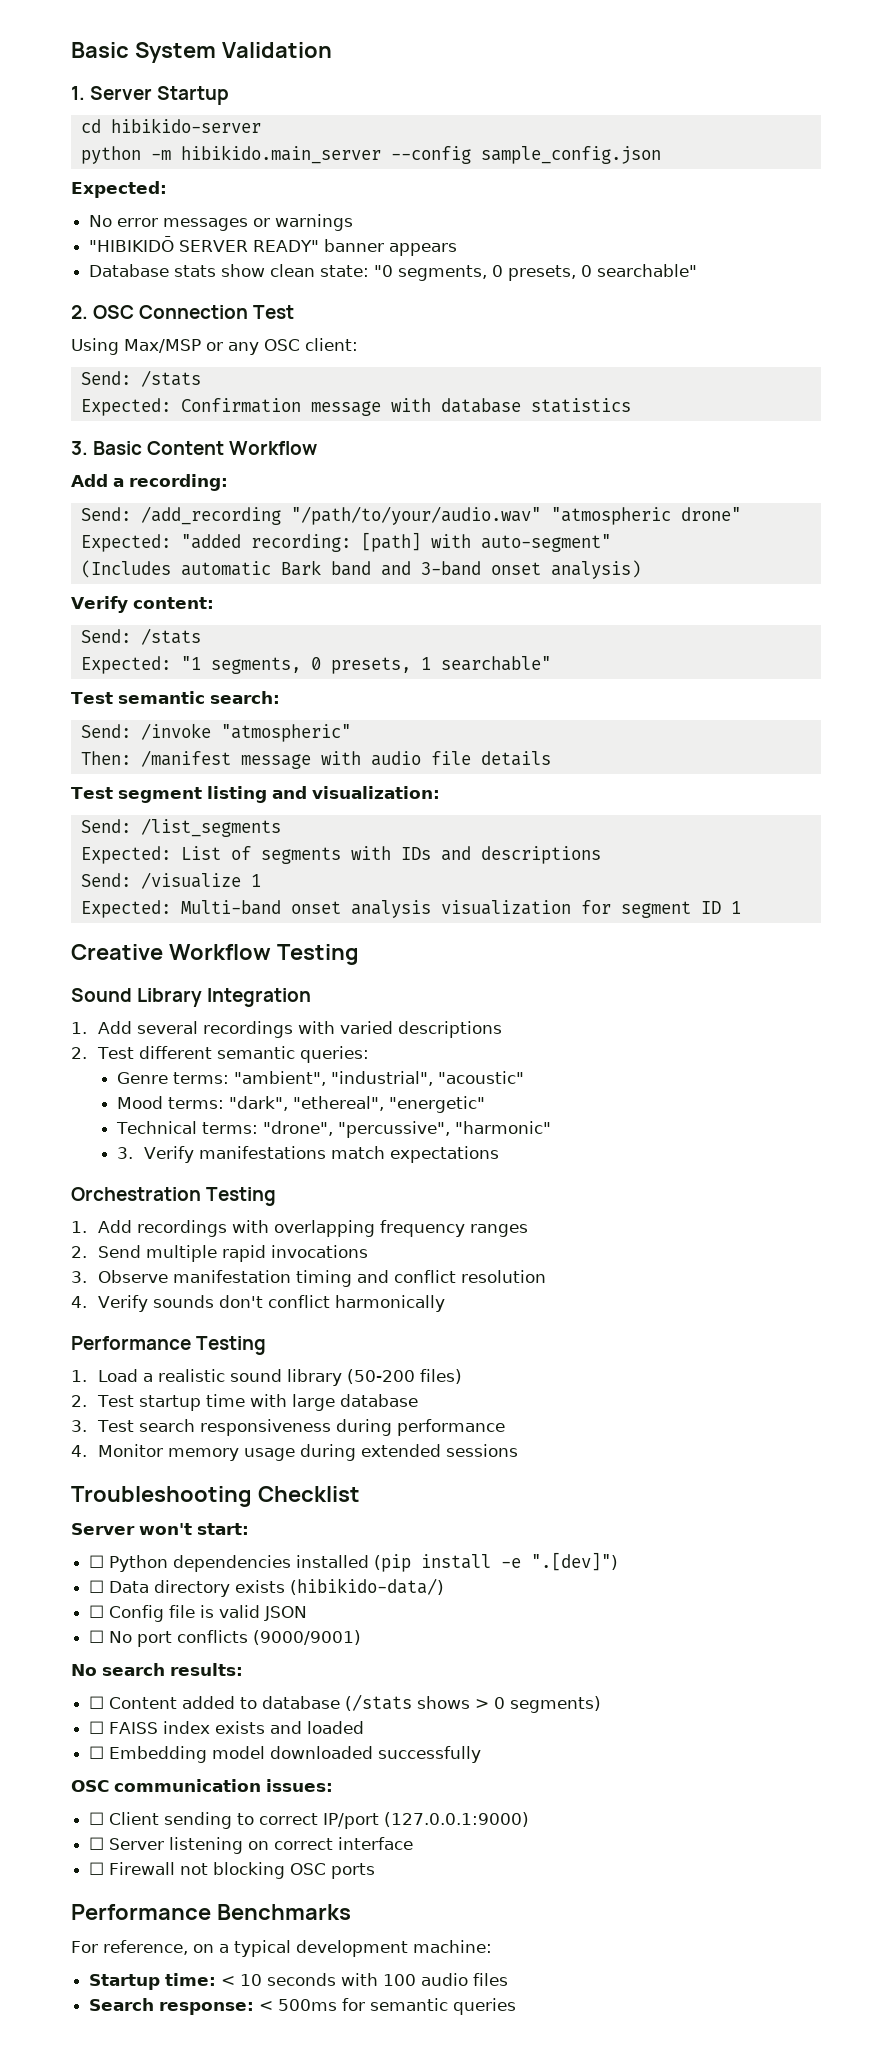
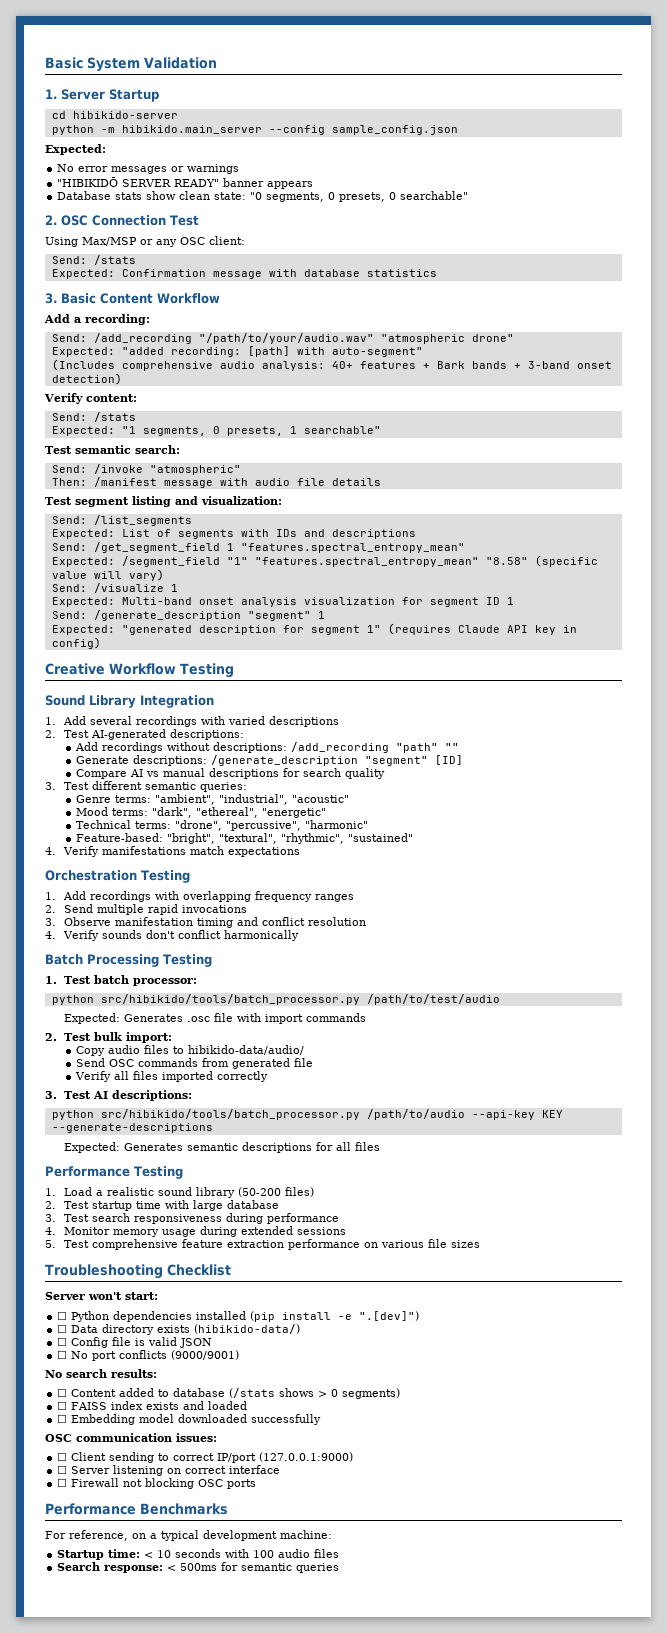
[180,560,411,576] automatic Bark band and -> [121,361,521,371] comprehensive audio analysis: 40+ features + Bark bands +
[550,560,641,579] analysis) -> [51,373,122,385] detection)
(601, 855) none -> [51,542,465,553] [51,555,598,567] [51,569,164,581] // Send: /get_segment_field 1 "features.spectral_entropy_mean" // Expected: /segment_field "1" "features.spectral_entropy_mean" "8.58" (specific value will vary)
(741, 907) none -> [51,610,325,621] [51,623,577,635] [51,637,101,649] // Send: /generate_description "segment" 1 // Expected: "generated description for segment 1" (requires Claude API key in config)
(135, 1053) none -> [91,729,245,740] [75,742,460,753] [76,755,464,766] [76,768,386,779] [45,782,90,790] AI-generated descriptions: // Add recordings without descriptions: /add_recording "path" "" // Generate descriptions: /generate_description "segment" [ID] // Compare AI vs manual descriptions for search quality // 3. Test
[116,1147,133,1159] 3. -> [76,833,414,844] [45,847,56,855] Feature-based: "bright", "textural", "rhythmic", "sustained" // 4.
(446, 1303) none -> [45,954,212,967] [45,975,198,986] [51,994,500,1005] [64,1013,367,1024] [45,1032,173,1043] [76,1045,305,1056] [76,1058,314,1069] [75,1071,269,1082] [45,1090,193,1101] [51,1109,563,1120] [51,1123,213,1133] [64,1142,381,1153] // Batch Processing Testing // 1. Test batch processor: // python src/hibikido/tools/batch_processor.py /path/to/test/audio // Expected: Generates .osc file with import commands // 2. Test bulk import: // Copy audio files to hibikido-data/audio/ // Send OSC commands from generated file // Verify all files imported correctly // 3. Test AI descriptions: // python src/hibikido/tools/batch_processor.py /path/to/audio --api-key KEY --generate-descriptions // Expected: Generates semantic descriptions for all files
(519, 1450) none -> [45,1239,481,1250] // 5. Test comprehensive feature extraction performance on various file sizes

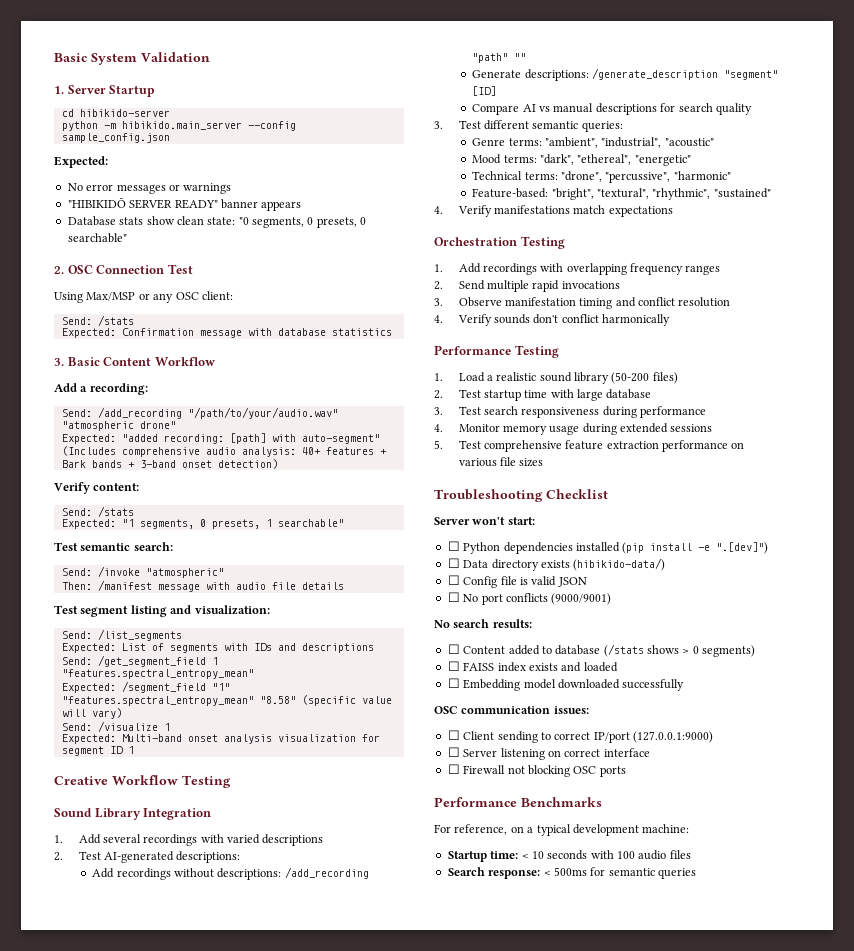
[51,610,325,621] [51,623,577,635] [51,637,101,649] // Send: /generate_description "segment" 1 // Expected: "generated description for segment 1" (requires Claude API key in config) -> (134, 750) none
[45,954,212,967] [45,975,198,986] [51,994,500,1005] [64,1013,367,1024] [45,1032,173,1043] [76,1045,305,1056] [76,1058,314,1069] [75,1071,269,1082] [45,1090,193,1101] [51,1109,563,1120] [51,1123,213,1133] [64,1142,381,1153] // Batch Processing Testing // 1. Test batch processor: // python src/hibikido/tools/batch_processor.py /path/to/test/audio // Expected: Generates .osc file with import commands // 2. Test bulk import: // Copy audio files to hibikido-data/audio/ // Send OSC commands from generated file // Verify all files imported correctly // 3. Test AI descriptions: // python src/hibikido/tools/batch_processor.py /path/to/audio --api-key KEY --generate-descriptions // Expected: Generates semantic descriptions for all files -> (671, 320) none

